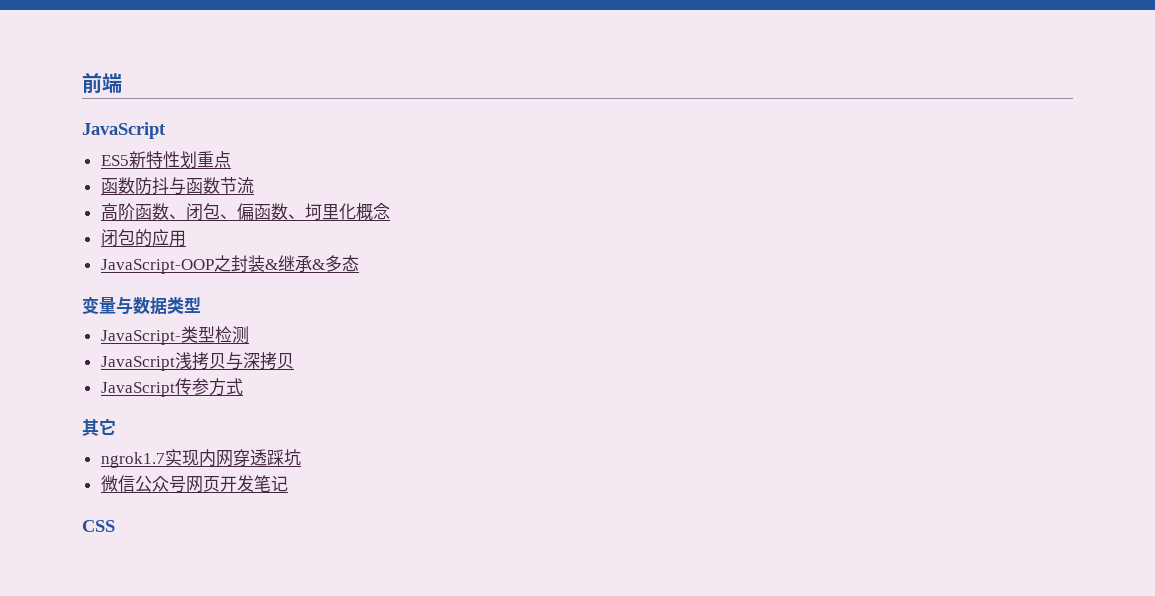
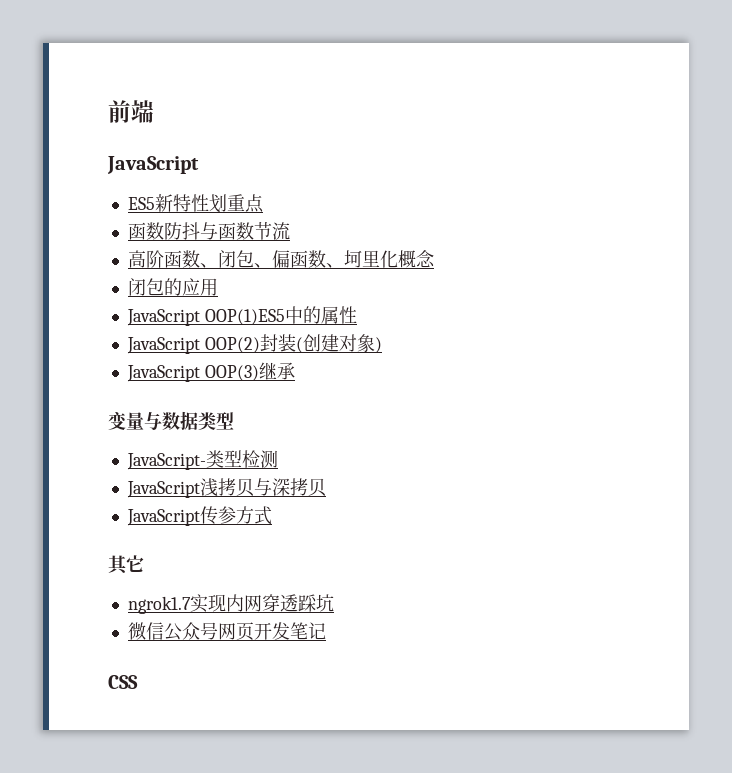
[100,255,278,274] JavaScript-OOP之封装& -> [126,306,357,326] [126,334,382,354] [126,365,259,382] JavaScript OOP(1)ES5中的属性 // JavaScript OOP(2)封装(创建对象) // JavaScript OOP(3)
[311,255,359,272] &多态 -> (295, 371) none

